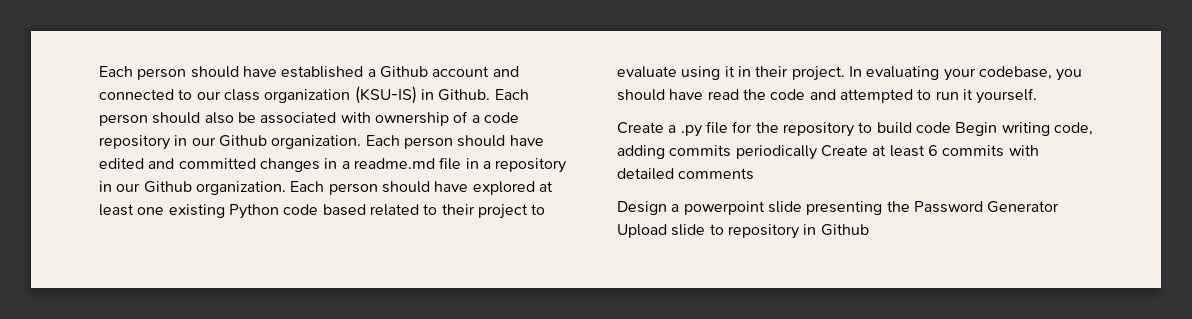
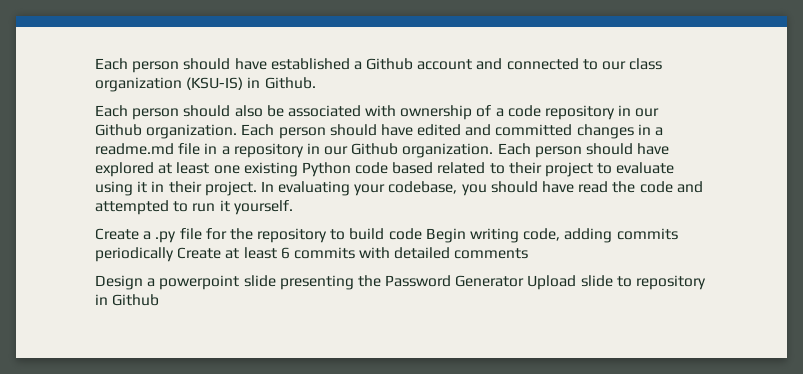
(491, 95) none -> (316, 83) //

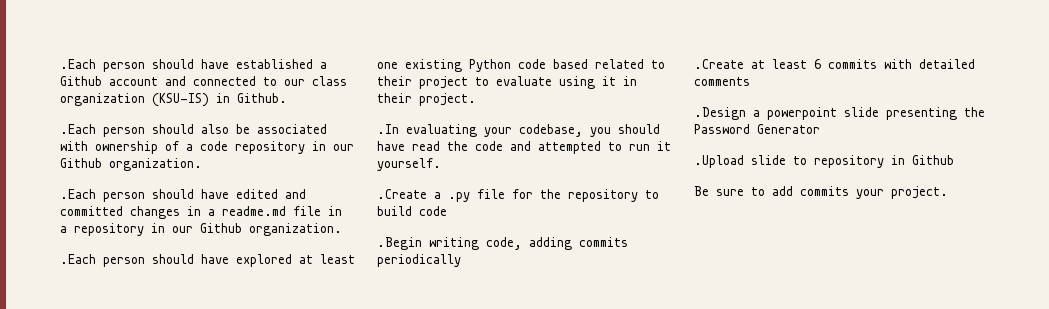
[95,58,128,70] Each -> [60,59,96,69] .Each
[95,105,128,117] Each -> [60,124,96,134] .Each
[241,124,275,136] Each -> [60,189,96,199] // .Each
[497,143,531,155] Each -> [60,254,96,264] // .Each
[260,181,274,192] In -> [377,124,399,134] // .In
[95,228,139,240] Create -> [377,189,427,199] .Create
[425,228,466,243] Begin -> [377,237,422,250] // .Begin
[177,247,222,259] Create -> [694,59,744,69] // .Create
[95,275,143,290] Design -> [694,107,746,120] .Design
[527,275,577,290] Upload -> [694,155,744,168] // .Upload
(160, 300) none -> [694,186,948,199] // Be sure to add commits your project.

